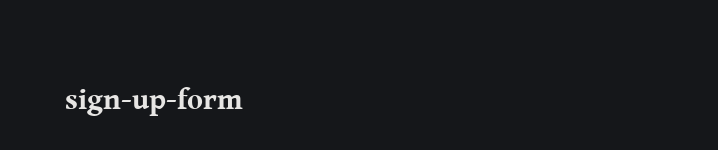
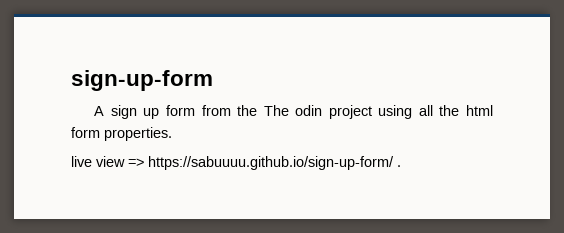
(243, 101) none -> [94,105,494,119] [71,127,172,141] [71,156,401,170] // A sign up form from the The odin project using all the html form properties. // live view => https://sabuuuu.github.io/sign-up-form/ .

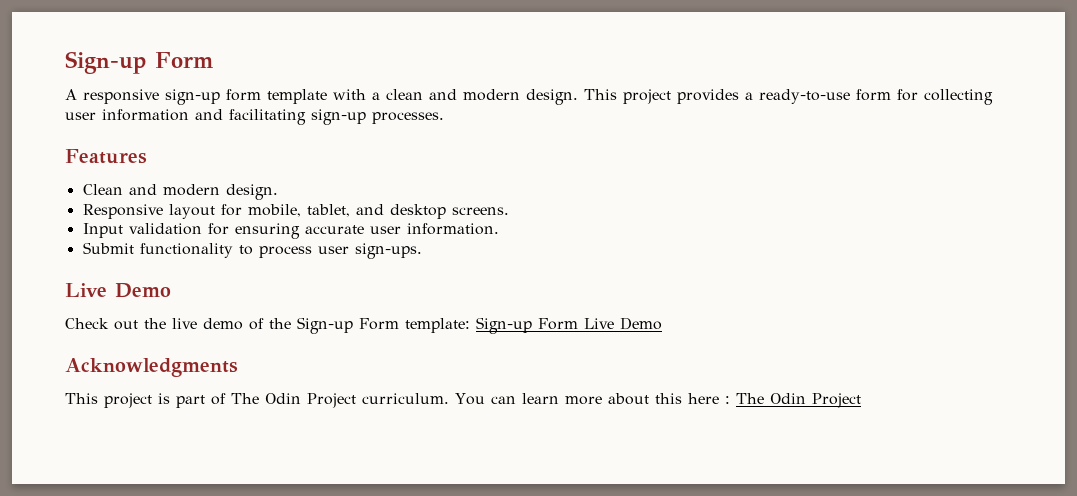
[71,70,213,91] sign-up-form -> [65,51,214,74] Sign-up Form
[110,105,494,119] [71,127,172,141] [71,156,401,170] sign up form from the The odin project using all the html form properties. // live view => https://sabuuuu.github.io/sign-up-form/ . -> [83,89,993,105] [65,109,444,125] [65,149,147,164] [82,184,278,200] [82,204,509,219] [82,223,499,239] [82,242,422,259] [65,283,171,298] [65,317,662,334] [65,358,238,377] [65,393,861,408] responsive sign-up form template with a clean and modern design. This project provides a ready-to-use form for collecting user information and facilitating sign-up processes. // Features // Clean and modern design. // Responsive layout for mobile, tablet, and desktop screens. // Input validation for ensuring accurate user information. // Submit functionality to process user sign-ups. // Live Demo // Check out the live demo of the Sign-up Form template: Sign-up Form Live Demo // Acknowledgments // This project is part of The Odin Project curriculum. You can learn more about this here : The Odin Project

